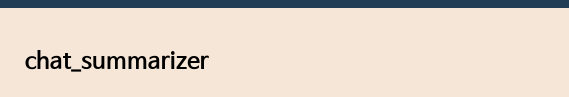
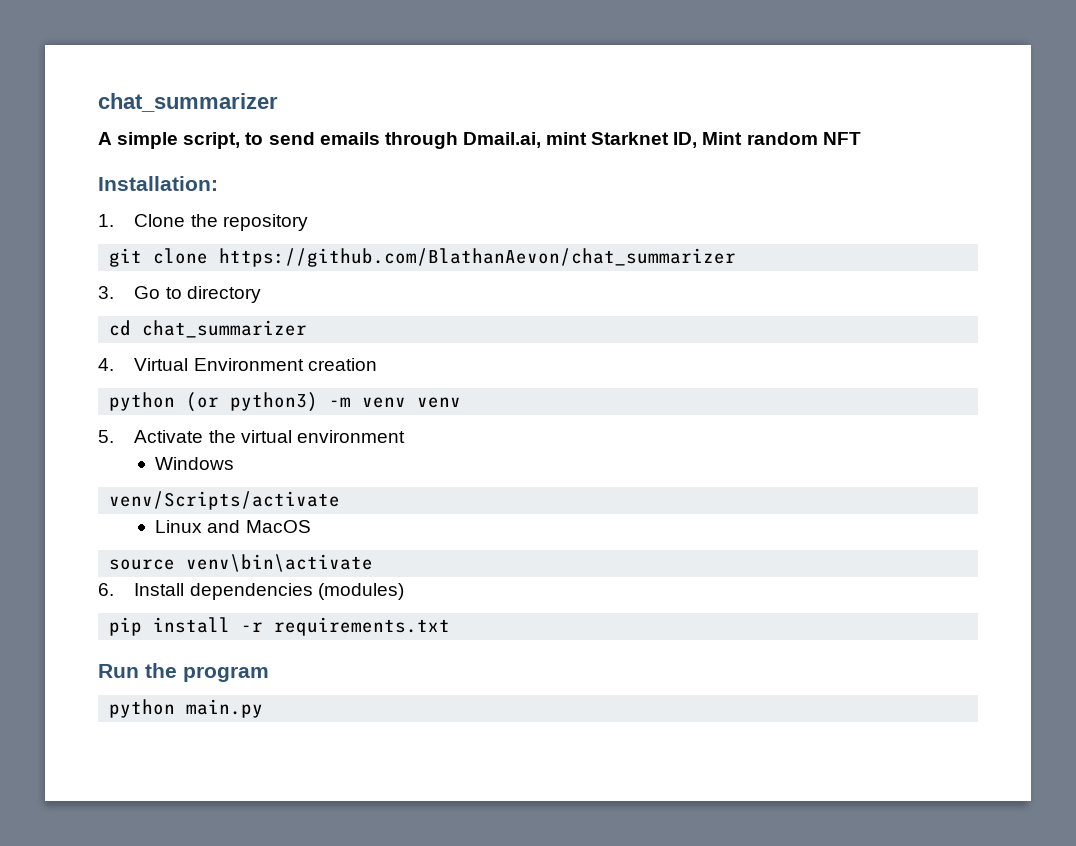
[25,50,209,72] chat_summarizer -> [98,93,278,112] [98,132,861,149] [98,176,218,191] [98,214,308,231] [109,248,737,267] [98,286,261,303] [109,320,308,338] [98,358,377,371] [109,392,462,412] [98,430,405,443] [155,457,235,470] [109,491,341,510] [155,520,311,533] [109,554,374,572] [98,583,404,600] [109,617,451,636] [98,663,269,682] [109,699,264,718] chat_summarizer // A simple script, to send emails through Dmail.ai, mint Starknet ID, Mint random NFT // Installation: // 1. Clone the repository // git clone https://github.com/BlathanAevon/chat_summarizer // 3. Go to directory // cd chat_summarizer // 4. Virtual Environment creation // python (or python3) -m venv venv // 5. Activate the virtual environment // Windows // venv/Scripts/activate // Linux and MacOS // source venv\bin\activate // 6. Install dependencies (modules) // pip install -r requirements.txt // Run the program // python main.py

